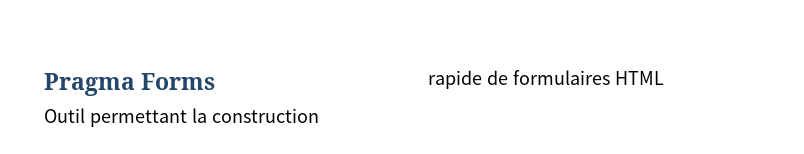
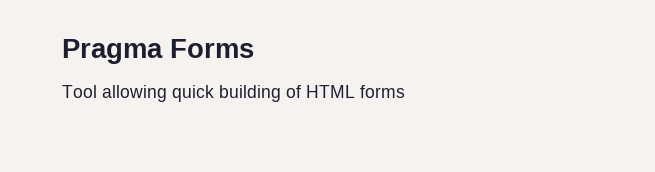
[44,108,319,127] [428,70,664,89] Outil permettant la construction rapide de formulaires HTML -> [62,85,405,102] Tool allowing quick building of HTML forms

